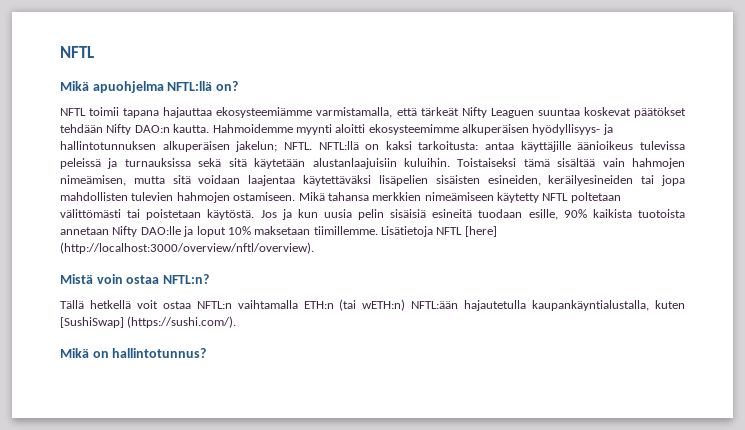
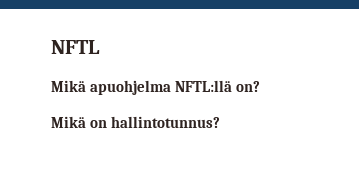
[60,107,686,118] [60,124,613,135] [60,141,685,152] [60,158,685,169] [60,175,685,186] [60,192,621,203] [60,209,685,220] [60,226,497,237] [60,242,314,254] [60,274,209,284] [60,299,686,311] [60,316,237,328] // NFTL toimii tapana hajauttaa ekosysteemiämme varmistamalla, että tärkeät Nifty Leaguen suuntaa koskevat päätökset tehdään Nifty DAO:n kautta. Hahmoidemme myynti aloitti ekosysteemimme alkuperäisen hyödyllisyys- ja hallintotunnuksen alkuperäisen jakelun; NFTL. NFTL:llä on kaksi tarkoitusta: antaa käyttäjille äänioikeus tulevissa peleissä ja turnauksissa sekä sitä käytetään alustanlaajuisiin kuluihin. Toistaiseksi tämä sisältää vain hahmojen nimeämisen, mutta sitä voidaan laajentaa käytettäväksi lisäpelien sisäisten esineiden, keräilyesineiden tai jopa mahdollisten tulevien hahmojen ostamiseen. Mikä tahansa merkkien nimeämiseen käytetty NFTL poltetaan välittömästi tai poistetaan käytöstä. Jos ja kun uusia pelin sisäisiä esineitä tuodaan esille, 90% kaikista tuotoista annetaan Nifty DAO:lle ja loput 10% maksetaan tiimillemme. Lisätietoja NFTL [here] (http://localhost:3000/overview/nftl/overview). // Mistä voin ostaa NFTL:n? // Tällä hetkellä voit ostaa NFTL:n vaihtamalla ETH:n (tai wETH:n) NFTL:ään hajautetulla kaupankäyntialustalla, kuten [SushiSwap] (https://sushi.com/). -> (261, 86) none

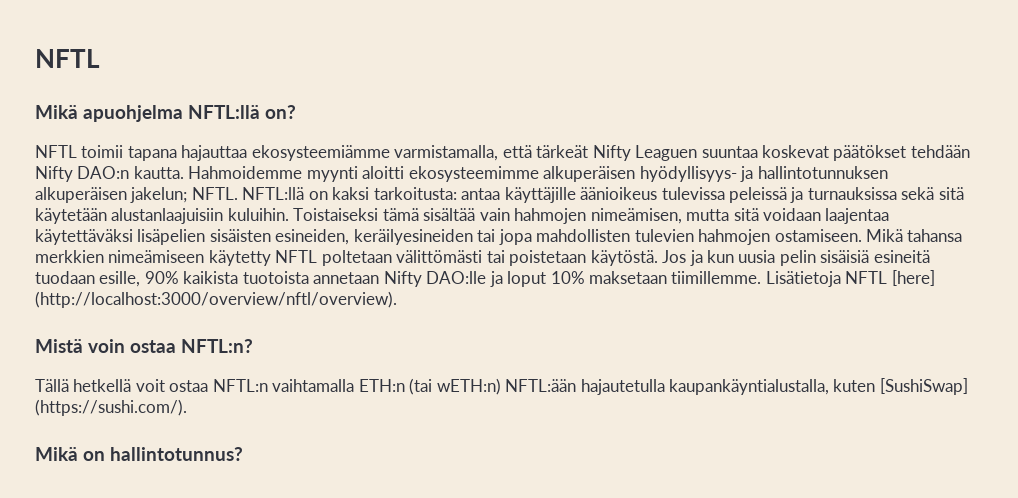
(261, 86) none -> [35,145,970,161] [35,166,888,182] [35,187,964,203] [35,208,890,224] [35,229,963,245] [35,250,930,266] [35,270,935,287] [35,291,397,308] [35,339,253,353] [35,378,968,395] [35,399,187,416] // NFTL toimii tapana hajauttaa ekosysteemiämme varmistamalla, että tärkeät Nifty Leaguen suuntaa koskevat päätökset tehdään Nifty DAO:n kautta. Hahmoidemme myynti aloitti ekosysteemimme alkuperäisen hyödyllisyys- ja hallintotunnuksen alkuperäisen jakelun; NFTL. NFTL:llä on kaksi tarkoitusta: antaa käyttäjille äänioikeus tulevissa peleissä ja turnauksissa sekä sitä käytetään alustanlaajuisiin kuluihin. Toistaiseksi tämä sisältää vain hahmojen nimeämisen, mutta sitä voidaan laajentaa käytettäväksi lisäpelien sisäisten esineiden, keräilyesineiden tai jopa mahdollisten tulevien hahmojen ostamiseen. Mikä tahansa merkkien nimeämiseen käytetty NFTL poltetaan välittömästi tai poistetaan käytöstä. Jos ja kun uusia pelin sisäisiä esineitä tuodaan esille, 90% kaikista tuotoista annetaan Nifty DAO:lle ja loput 10% maksetaan tiimillemme. Lisätietoja NFTL [here] (http://localhost:3000/overview/nftl/overview). // Mistä voin ostaa NFTL:n? // Tällä hetkellä voit ostaa NFTL:n vaihtamalla ETH:n (tai wETH:n) NFTL:ään hajautetulla kaupankäyntialustalla, kuten [SushiSwap] (https://sushi.com/).

